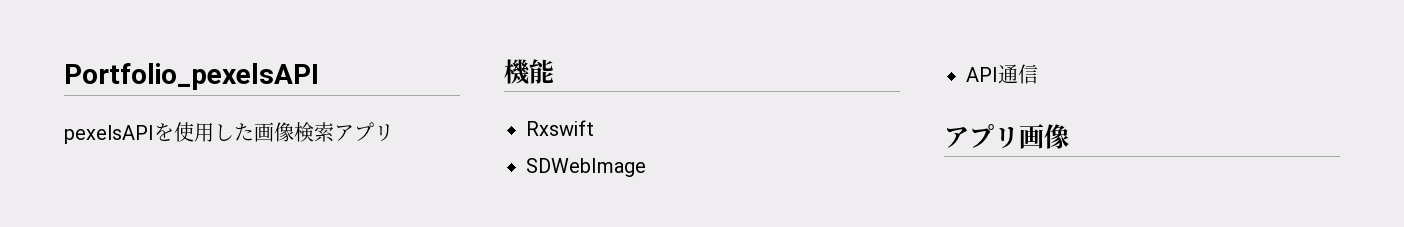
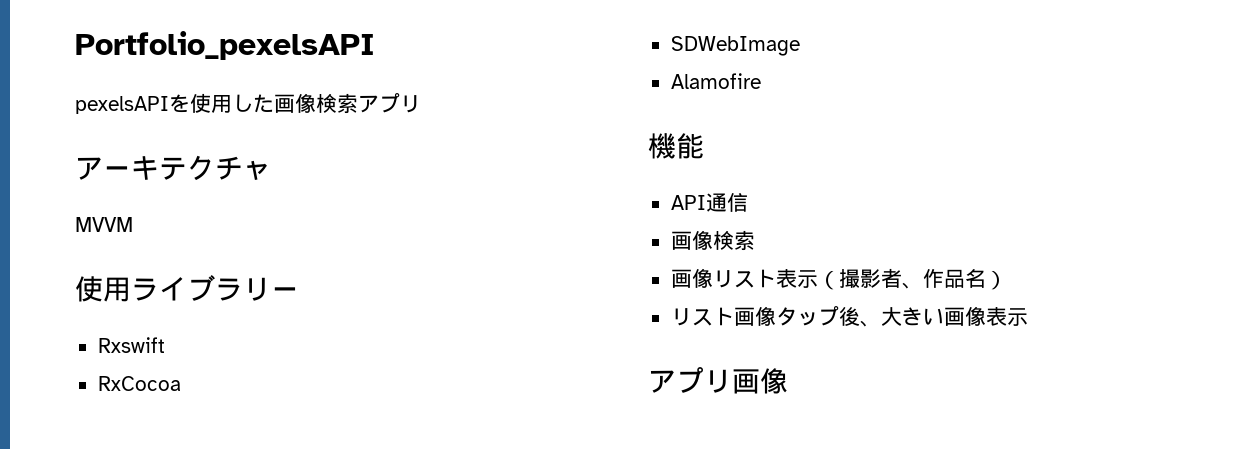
[504,59,554,85] 機能 -> [75,155,271,181] [75,217,133,232] [75,275,299,302] アーキテクチャ // MVVM // 使用ライブラリー
(594, 128) none -> [97,376,181,391] // RxCocoa
(646, 167) none -> [670,73,761,89] [648,133,704,159] // Alamofire // 機能
(1038, 74) none -> [670,230,755,251] [670,268,1007,290] [670,306,1028,327] // 画像検索 // 画像リスト表示（撮影者、作品名） // リスト画像タップ後、大きい画像表示

